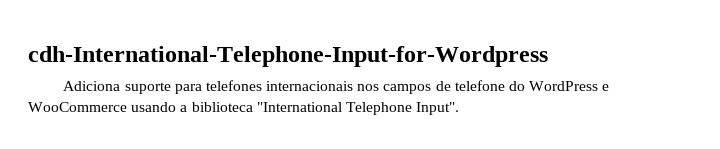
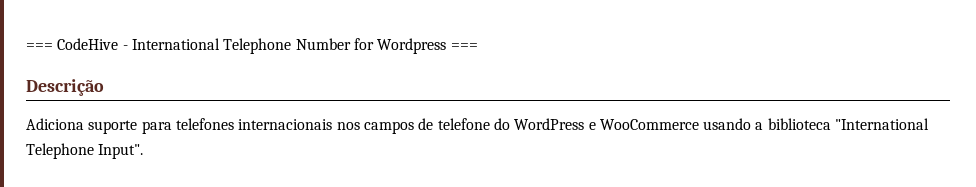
[28,46,548,67] cdh-International-Telephone-Input-for-Wordpress -> [26,38,478,54] [26,79,104,96] === CodeHive - International Telephone Number for Wordpress === // Descrição

